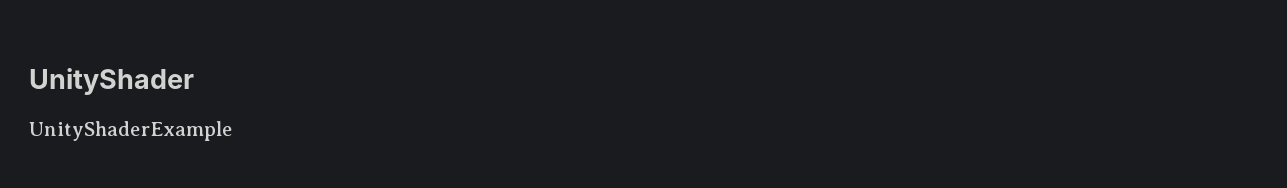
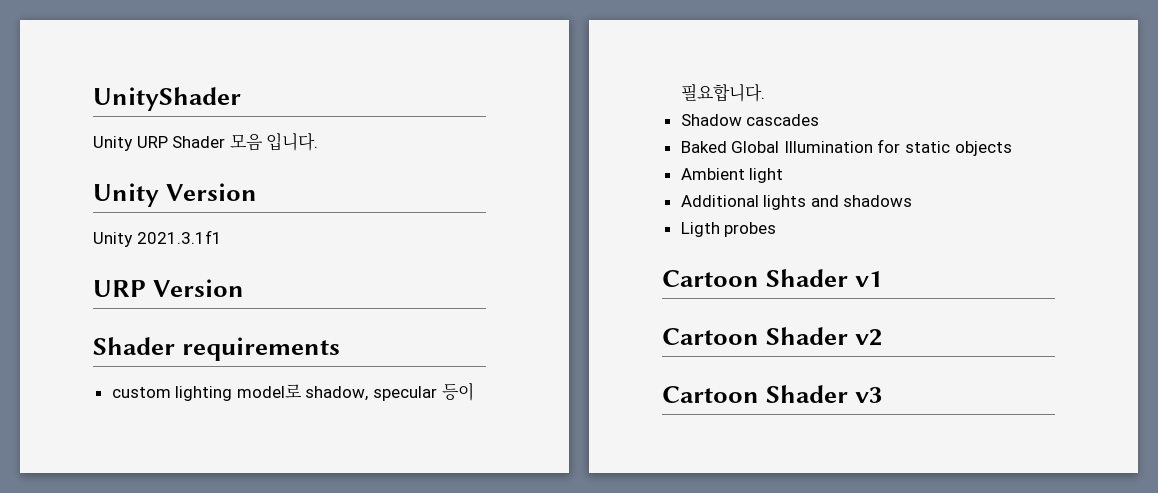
[29,121,233,141] UnityShaderExample -> [93,133,319,151] [93,183,258,207] [93,230,222,247] [93,279,245,297] [93,337,341,361] [111,382,474,401] [680,84,765,102] [680,114,820,126] [680,139,1012,156] [680,168,784,183] [680,195,913,210] [680,222,777,237] [662,269,883,287] [662,327,883,346] [662,385,883,403] Unity URP Shader 모음 입니다. // Unity Version // Unity 2021.3.1f1 // URP Version // Shader requirements // custom lighting model로 shadow, specular 등이 필요합니다. // Shadow cascades // Baked Global Illumination for static objects // Ambient light // Additional lights and shadows // Ligth probes // Cartoon Shader v1 // Cartoon Shader v2 // Cartoon Shader v3

